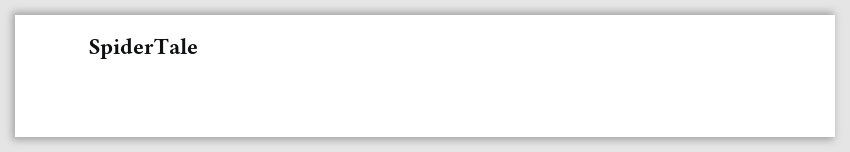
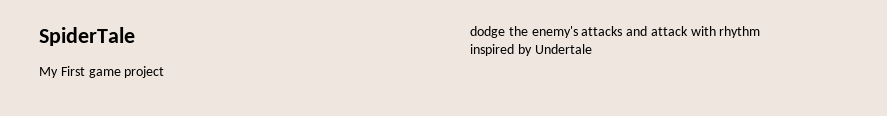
(198, 48) none -> [39,66,165,78] [470,26,761,38] [470,44,592,56] // My First game project // dodge the enemy's attacks and attack with rhythm // inspired by Undertale

